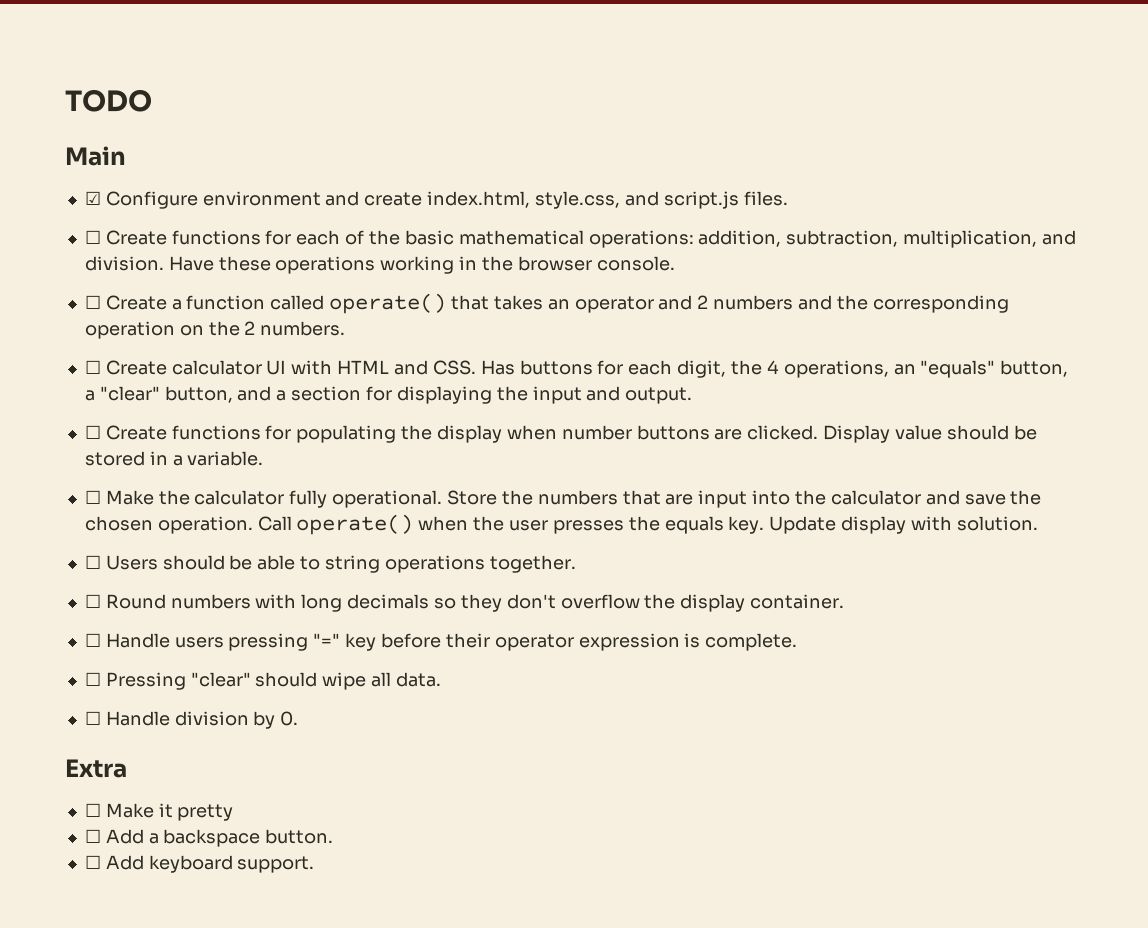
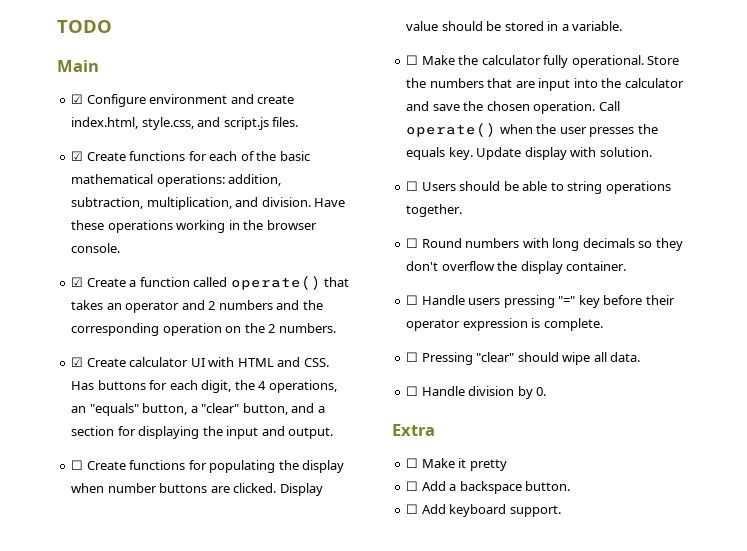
[84,230,101,244] ☐ -> [71,151,84,161] ☑
[84,295,101,309] ☐ -> [71,277,84,287] ☑
[84,360,101,374] ☐ -> [71,357,84,367] ☑

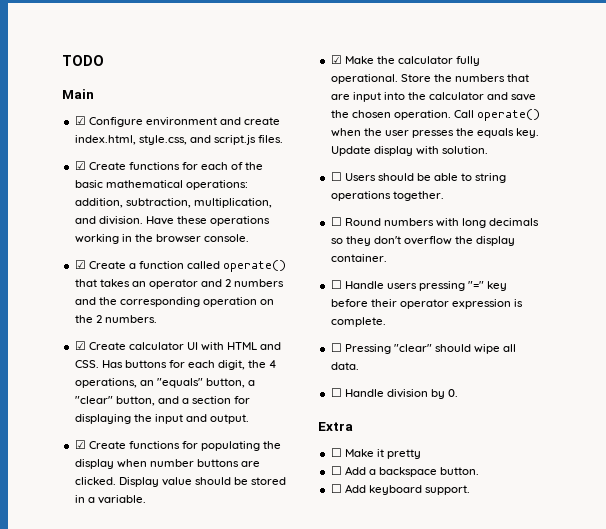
[71,460,84,470] ☐ -> [74,440,86,449] ☑
[406,55,419,65] ☐ -> [330,55,342,64] ☑

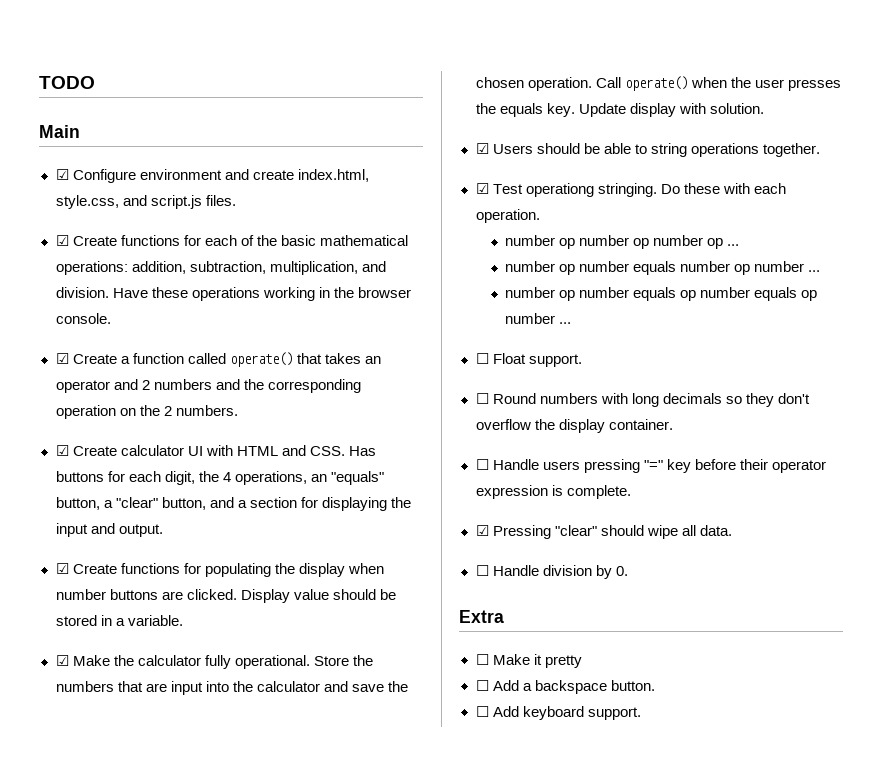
[330,172,342,181] ☐ -> [475,143,489,154] ☑
(444, 196) none -> [475,183,786,197] [475,209,540,223] [505,235,740,249] [505,261,821,275] [505,287,818,301] [505,313,572,324] [475,353,582,367] // ☑ Test operationg stringing. Do these with each operation. // number op number op number op ... // number op number equals number op number ... // number op number equals op number equals op number ... // ☐ Float support.
[330,343,342,352] ☐ -> [475,525,489,536] ☑

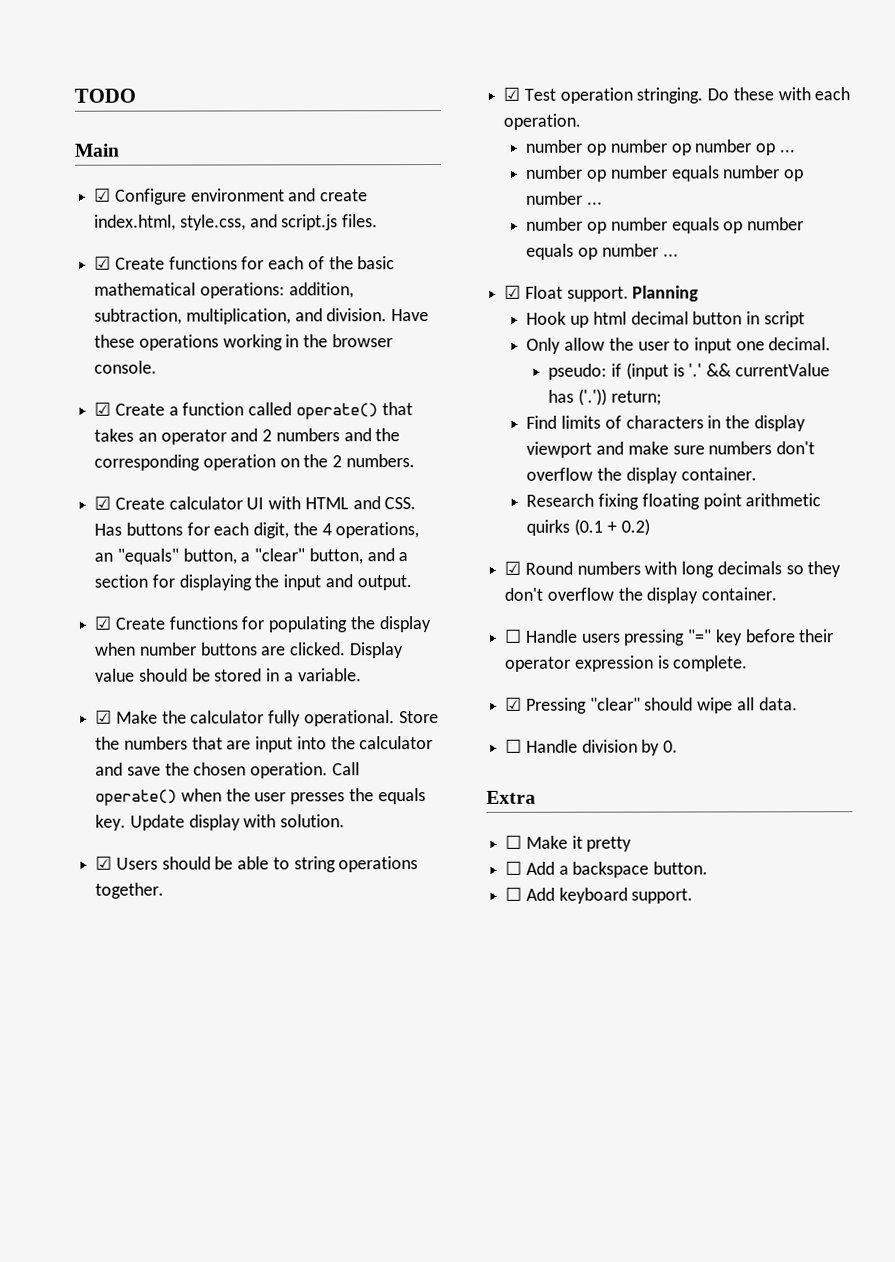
[525,183,594,197] operationg -> [559,87,633,104] operation
[475,353,489,364] ☐ -> [504,284,522,299] ☑
[475,393,489,404] // ☐ -> [632,285,700,302] [526,311,805,328] [526,337,832,354] [548,362,830,380] [548,388,662,406] [526,415,806,432] [526,441,815,458] [526,467,757,484] [526,493,822,510] [526,518,650,536] [504,560,522,575] Planning // Hook up html decimal button in script // Only allow the user to input one decimal. // pseudo: if (input is '.' && currentValue has ('.')) return; // Find limits of characters in the display viewport and make sure numbers don't overflow the display container. // Research fixing floating point arithmetic quirks (0.1 + 0.2) // ☑

